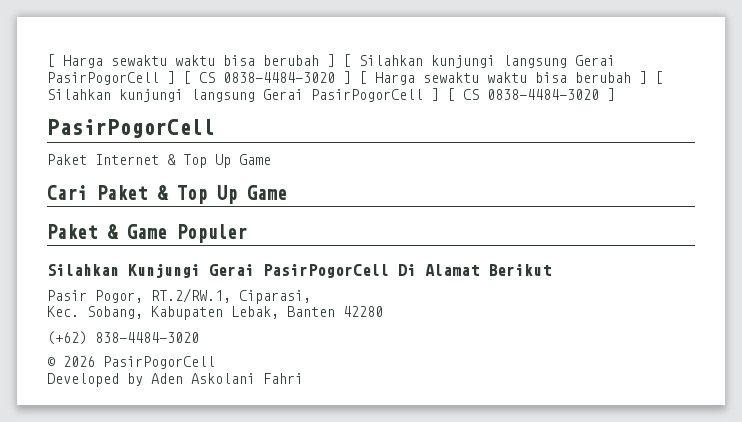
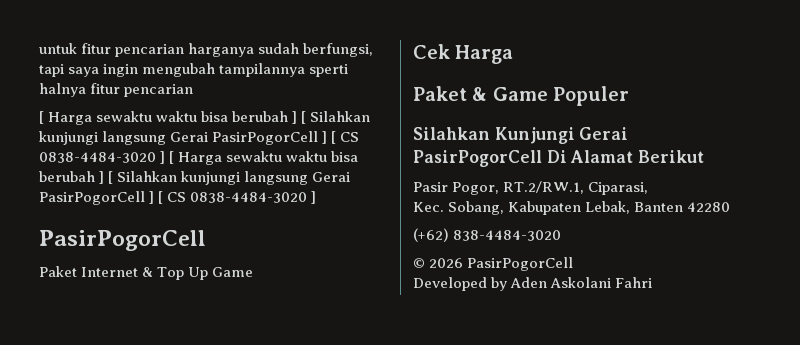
(47, 60) none -> [39,43,374,57] [39,63,349,77] [39,83,194,97] untuk fitur pencarian harganya sudah berfungsi, tapi saya ingin mengubah tampilannya sperti halnya fitur pencarian //
[47,185,287,204] Cari Paket & Top Up Game -> [413,44,514,64] Cek Harga

